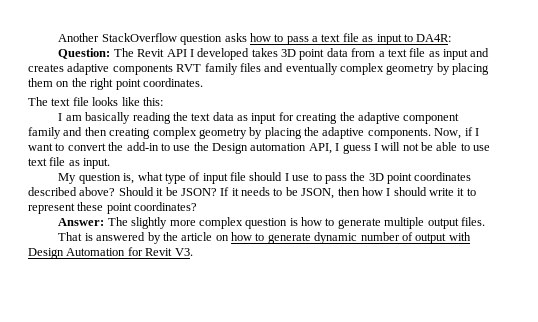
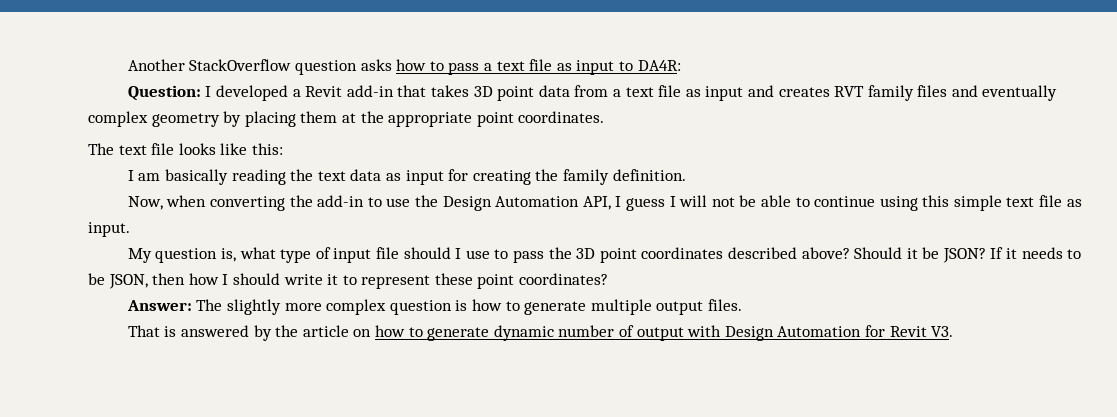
[113,48,250,60] The Revit API I developed -> [205,85,427,101] I developed a Revit add-in that
[67,63,173,75] adaptive components -> (830, 92) none
[56,78,114,90] on the right -> [341,111,473,127] at the appropriate
[357,112,460,124] [28,127,479,139] [28,143,106,151] adaptive component family and then creating complex geometry by placing the adaptive components. Now, if I want to convert -> [562,169,686,185] [127,195,286,211] family definition. // Now, when converting
[250,143,307,151] automation -> [495,196,580,207] Automation
[473,145,491,151] use -> [814,195,1002,211] continue using this simple

